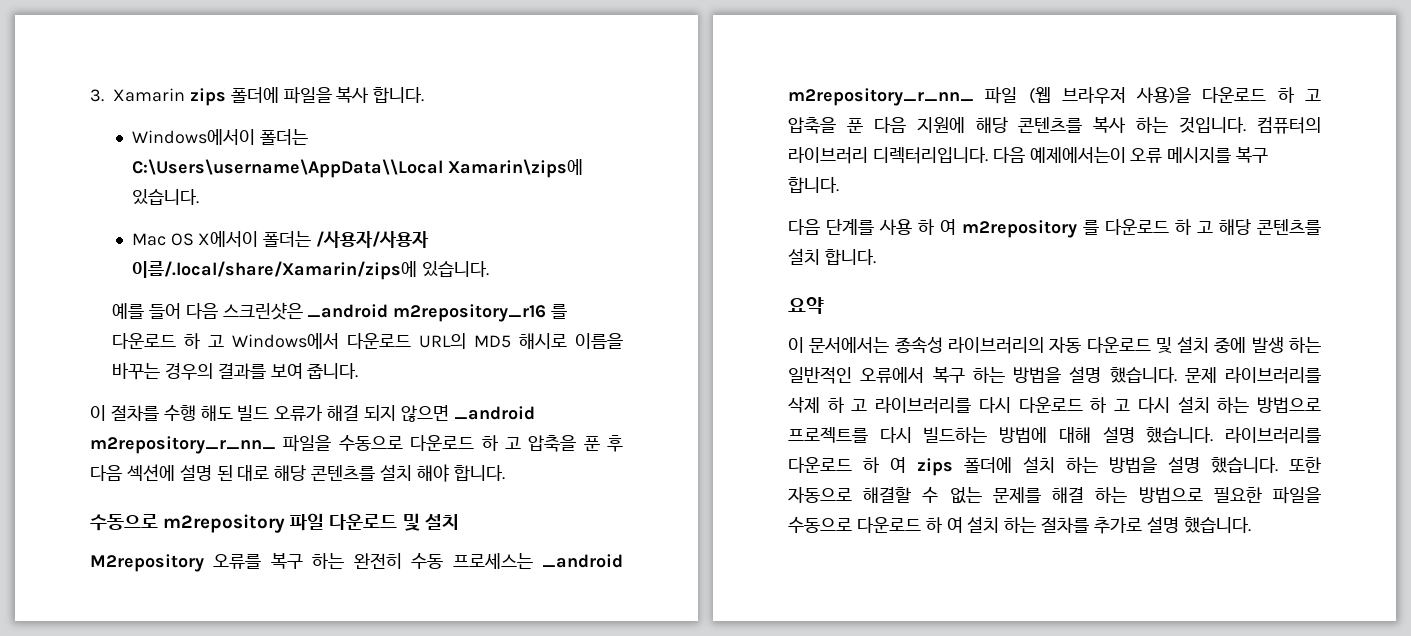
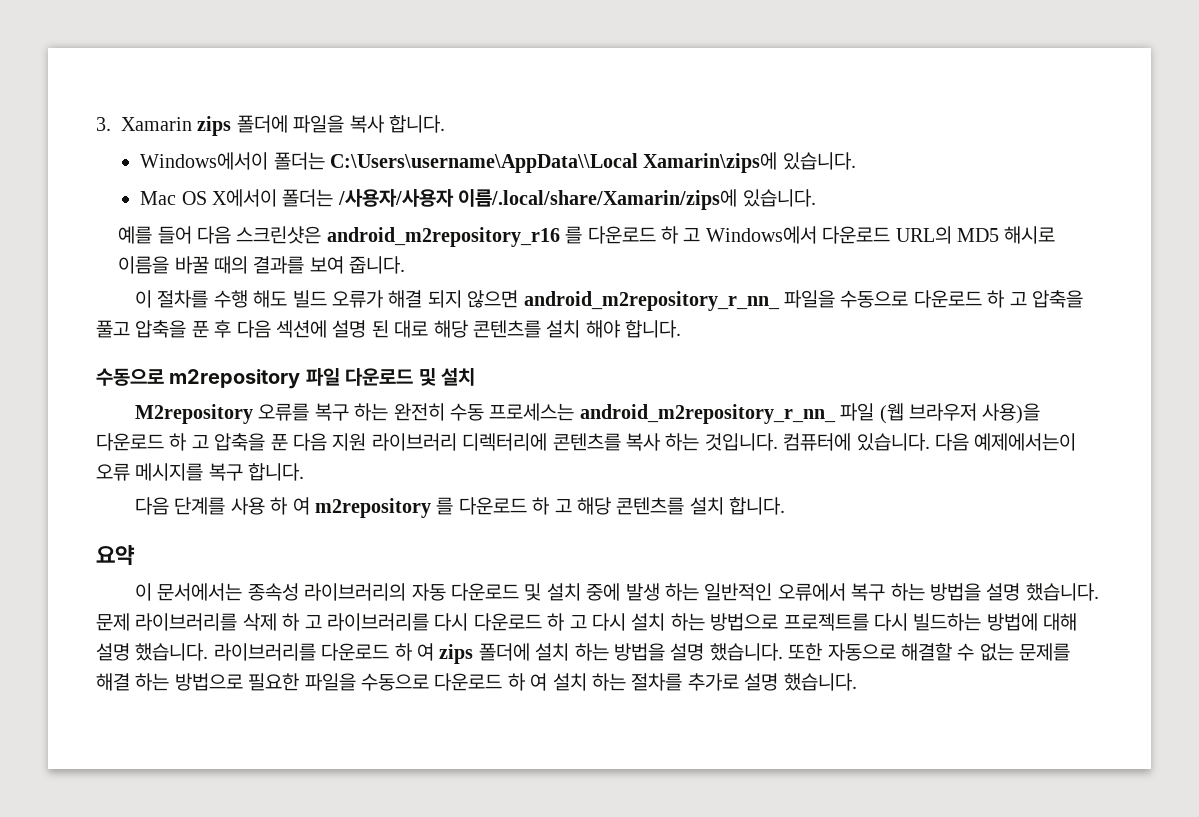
[307,304,547,322] _android m2repository_r16 -> [326,227,560,247] android_m2repository_r16
[111,362,213,380] 바꾸는 경우의 -> [174,256,249,274] 바꿀 때의
[453,406,535,420] [90,436,276,454] _android m2repository_r_nn_ -> [523,291,780,311] android_m2repository_r_nn_
(577, 443) none -> [96,320,187,338] 풀고 압축을
[542,554,624,568] [788,88,974,106] _android m2repository_r_nn_ -> [579,404,836,424] android_m2repository_r_nn_
[916,117,1008,133] 지원에 해당 -> [332,433,548,451] 지원 라이브러리 디렉터리에
[1257,116,1321,134] [788,147,988,164] 컴퓨터의 라이브러리 디렉터리입니다. -> [783,433,930,451] 컴퓨터에 있습니다.

